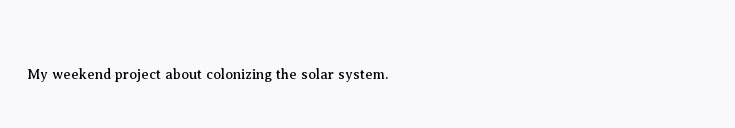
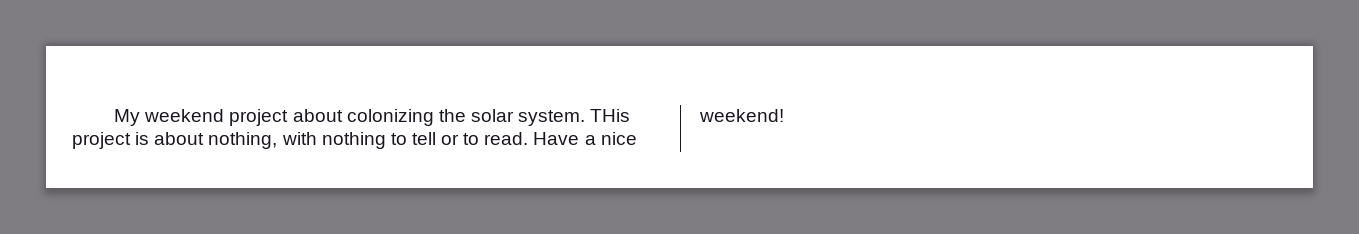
(388, 76) none -> [590,109,631,122] [72,132,637,149] [699,109,784,122] THis project is about nothing, with nothing to tell or to read. Have a nice weekend!

